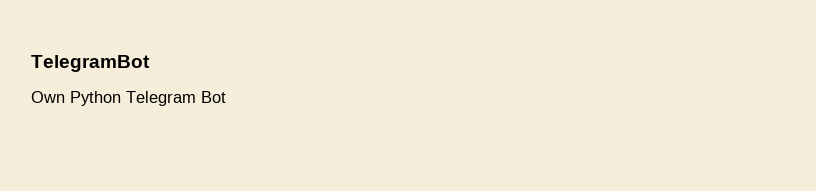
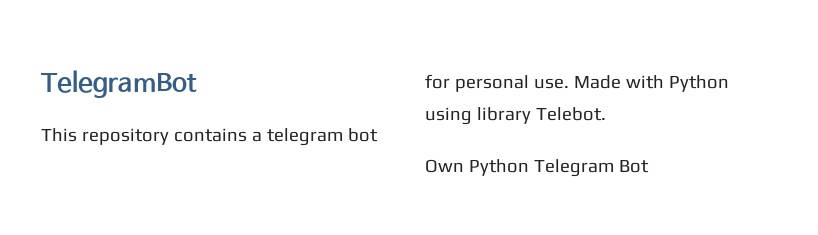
(150, 63) none -> [41,128,378,146] [425,74,729,92] [425,107,606,125] // This repository contains a telegram bot for personal use. Made with Python using library Telebot.

